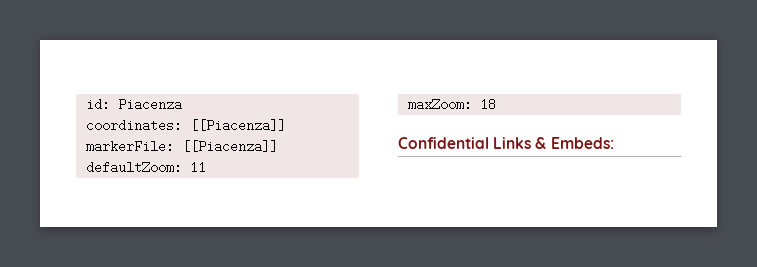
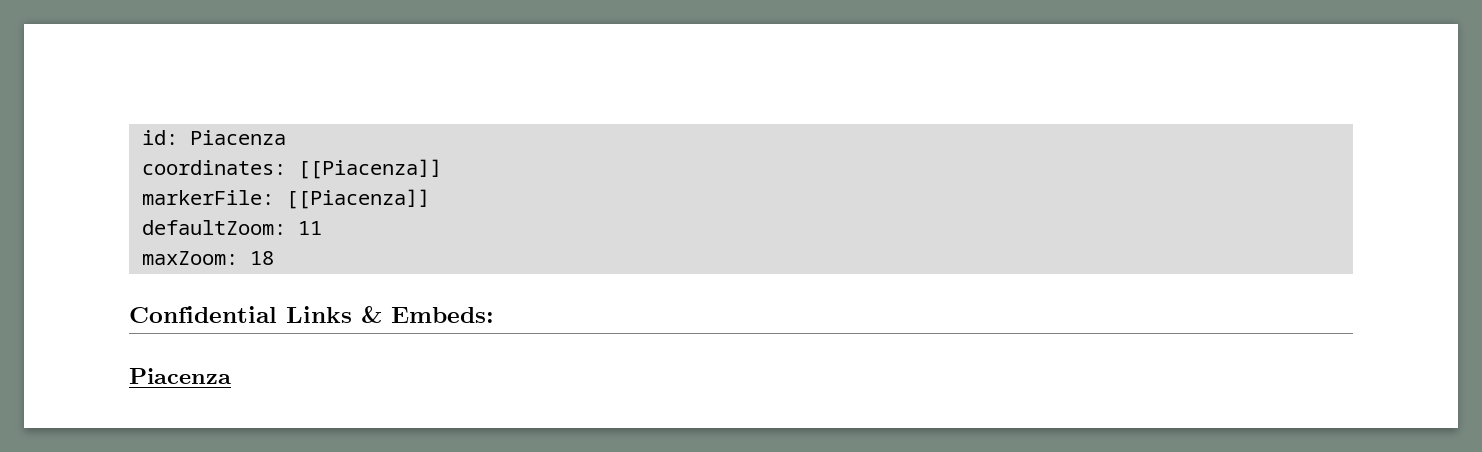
(614, 143) none -> [129,368,231,384] // Piacenza

